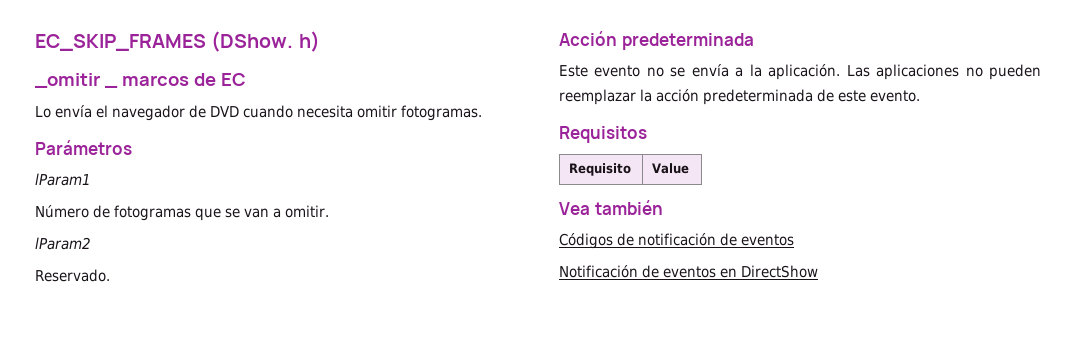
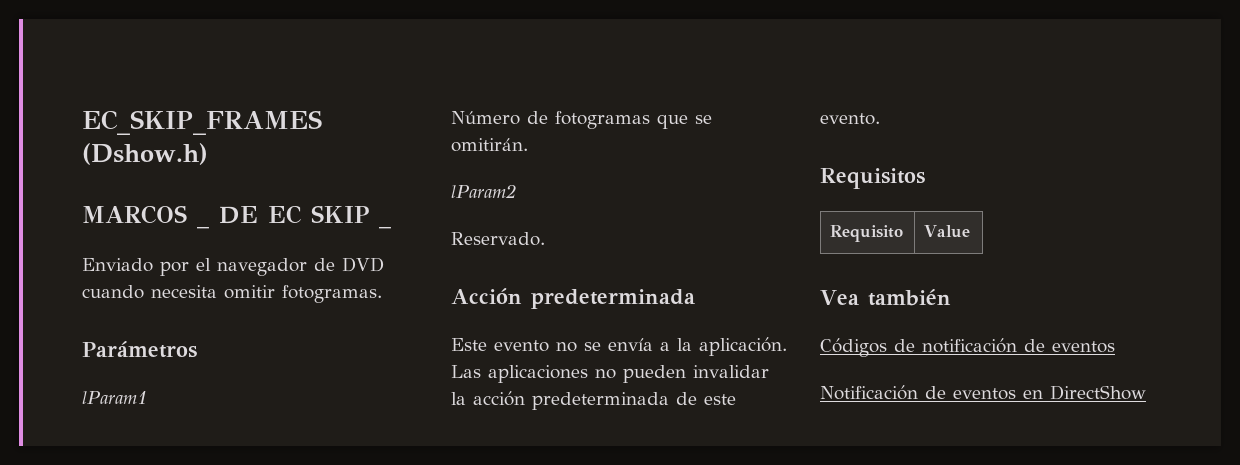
[211,31,320,52] [35,73,246,88] [35,105,92,118] (DShow. h) // _omitir _ marcos de EC // Lo envía -> [82,143,208,165] [82,205,369,229] [379,223,391,229] [82,258,189,276] (Dshow.h) // MARCOS _ DE EC SKIP _ // Enviado por
[244,205,329,218] van a omitir. -> [451,138,528,152] omitirán.
[559,89,636,105] reemplazar -> [693,365,769,378] invalidar

